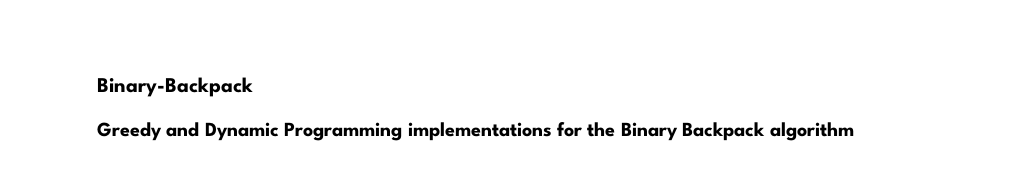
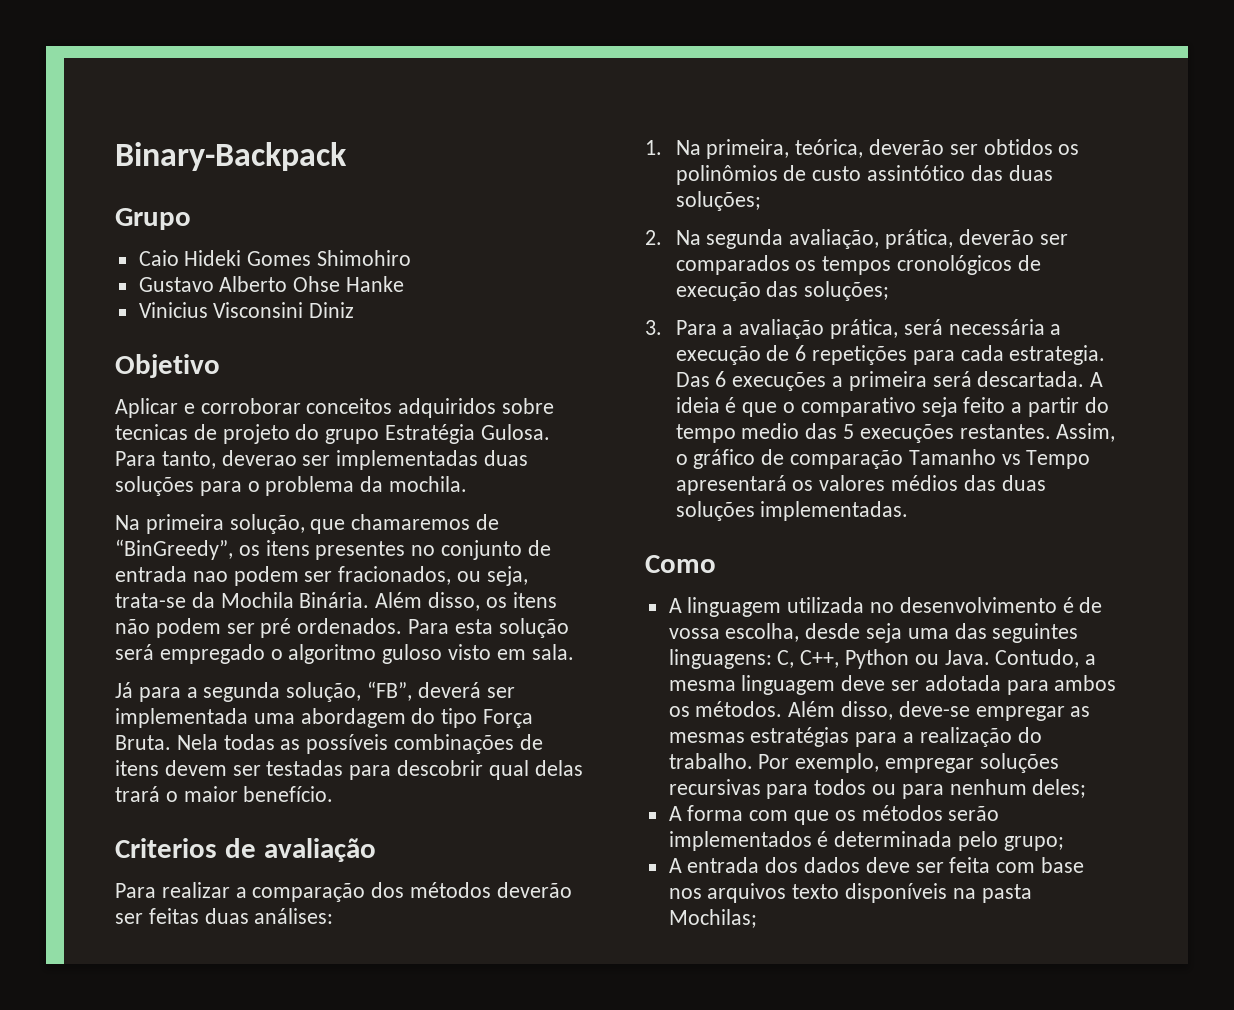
[97,122,854,141] Greedy and Dynamic Programming implementations for the Binary Backpack algorithm -> [115,208,191,230] [138,250,412,266] [138,276,405,292] [138,302,355,318] [115,354,220,378] [115,398,555,418] [115,424,550,444] [115,450,529,470] [115,476,468,496] [115,514,500,534] [115,539,551,560] [115,566,528,586] [115,592,557,611] [115,618,569,638] [115,644,574,664] [115,681,515,702] [115,708,534,728] [115,734,543,754] [115,760,583,780] [115,786,334,802] [115,838,376,862] [115,882,572,902] [115,908,334,924] [645,139,1080,159] [675,165,1053,185] [675,191,761,211] [645,229,1068,249] [675,255,1041,275] [675,281,890,301] [645,319,1062,339] [675,345,1106,365] [675,371,1104,391] [675,397,1109,417] [675,423,1116,443] [675,449,1091,469] [675,475,1046,495] [675,501,909,521] [645,555,716,573] [668,597,1103,617] [668,623,1079,643] [668,649,1097,669] [668,675,1117,695] [668,701,1091,721] [668,727,1042,747] [668,753,1059,773] [668,779,1087,799] [668,805,1000,825] [668,831,1064,851] [668,857,1085,873] [668,883,1032,903] [668,909,757,928] Grupo // Caio Hideki Gomes Shimohiro // Gustavo Alberto Ohse Hanke // Vinicius Visconsini Diniz // Objetivo // Aplicar e corroborar conceitos adquiridos sobre tecnicas de projeto do grupo Estratégia Gulosa. Para tanto, deverao ser implementadas duas soluções para o problema da mochila. // Na primeira solução, que chamaremos de “BinGreedy”, os itens presentes no conjunto de entrada nao podem ser fracionados, ou seja, trata-se da Mochila Binária. Além disso, os itens não podem ser pré ordenados. Para esta solução será empregado o algoritmo guloso visto em sala. // Já para a segunda solução, “FB”, deverá ser implementada uma abordagem do tipo Força Bruta. Nela todas as possíveis combinações de itens devem ser testadas para descobrir qual delas trará o maior benefício. // Criterios de avaliação // Para realizar a comparação dos métodos deverão ser feitas duas análises: // 1. Na primeira, teórica, deverão ser obtidos os polinômios de custo assintótico das duas soluções; // 2. Na segunda avaliação, prática, deverão ser comparados os tempos cronológicos de execução das soluções; // 3. Para a avaliação prática, será necessária a execução de 6 repetições para cada estrategia. Das 6 execuções a primeira será descartada. A ideia é que o comparativo seja feito a partir do tempo medio das 5 execuções restantes. Assim, o gráfico de comparação Tamanho vs Tempo apresentará os valores médios das duas soluções implementadas. // Como // A linguagem utilizada no desenvolvimento é de vossa escolha, desde seja uma das seguintes linguagens: C, C++, Python ou Java. Contudo, a mesma linguagem deve ser adotada para ambos os métodos. Além disso, deve-se empregar as mesmas estratégias para a realização do trabalho. Por exemplo, empregar soluções recursivas para todos ou para nenhum deles; // A forma com que os métodos serão implementados é determinada pelo grupo; // A entrada dos dados deve ser feita com base nos arquivos texto disponíveis na pasta Mochilas;

